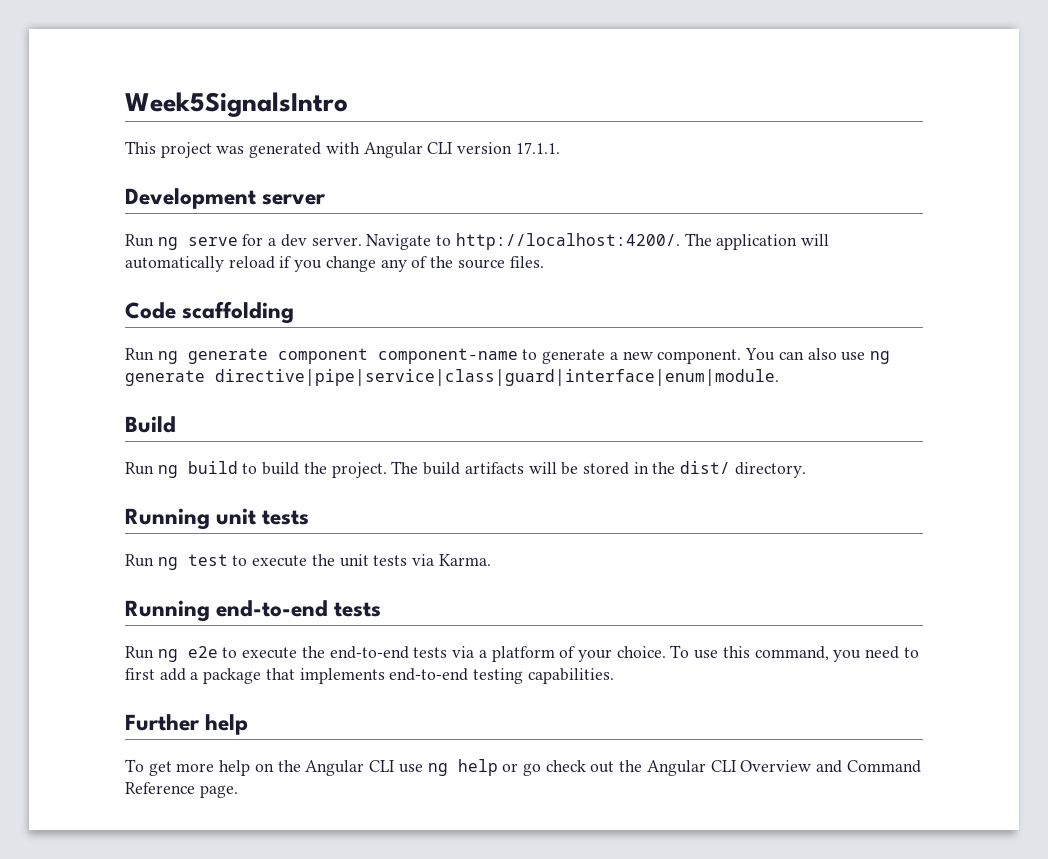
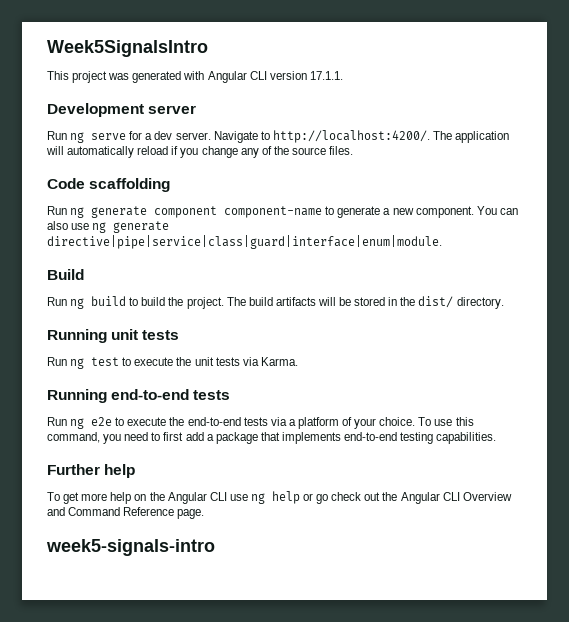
(238, 791) none -> [46,539,215,556] // week5-signals-intro

